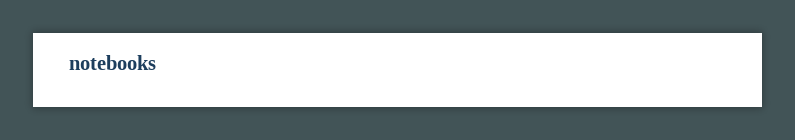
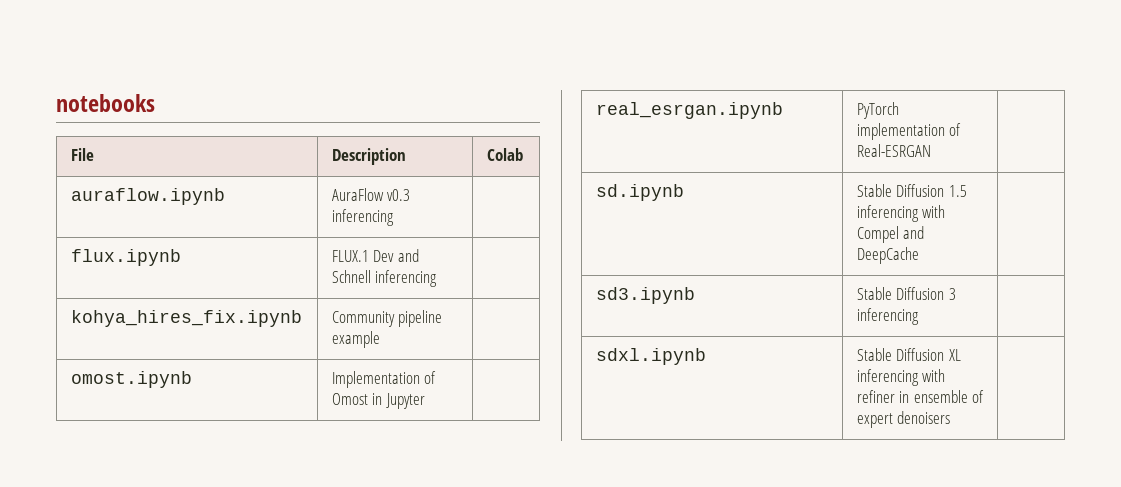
(156, 62) none -> [70,148,94,161] [331,148,406,165] [486,148,523,161] [70,188,225,205] [331,188,411,201] [331,209,394,226] [70,249,181,266] [331,249,419,262] [331,270,438,287] [70,310,302,327] [331,310,443,327] [331,331,380,348] [70,371,192,388] [331,371,437,388] [331,393,425,409] [595,102,783,119] [856,102,899,119] [856,123,962,140] [856,144,931,157] [595,184,684,201] [856,184,967,197] [856,205,946,222] [856,226,925,243] [856,247,919,264] [595,287,695,304] [856,287,956,300] [856,308,919,325] [595,348,706,365] [856,348,961,361] [856,369,946,386] [856,390,985,403] [856,411,951,428] // File | Description | Colab // auraflow.ipynb | AuraFlow v0.3 inferencing | // flux.ipynb | FLUX.1 Dev and Schnell inferencing | // kohya_hires_fix.ipynb | Community pipeline example | // omost.ipynb | Implementation of Omost in Jupyter | // real_esrgan.ipynb | PyTorch implementation of Real-ESRGAN | // sd.ipynb | Stable Diffusion 1.5 inferencing with Compel and DeepCache | // sd3.ipynb | Stable Diffusion 3 inferencing | // sdxl.ipynb | Stable Diffusion XL inferencing with refiner in ensemble of expert denoisers |

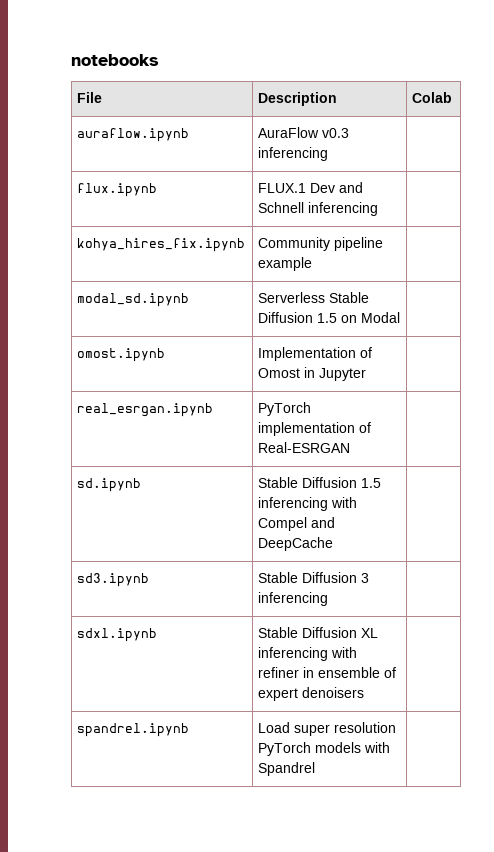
(380, 339) none -> [77,293,190,307] [258,292,370,303] [258,312,401,323] // modal_sd.ipynb | Serverless Stable Diffusion 1.5 on Modal |
(951, 417) none -> [77,723,190,737] [258,722,397,736] [258,742,391,756] [258,762,316,776] // spandrel.ipynb | Load super resolution PyTorch models with Spandrel |

